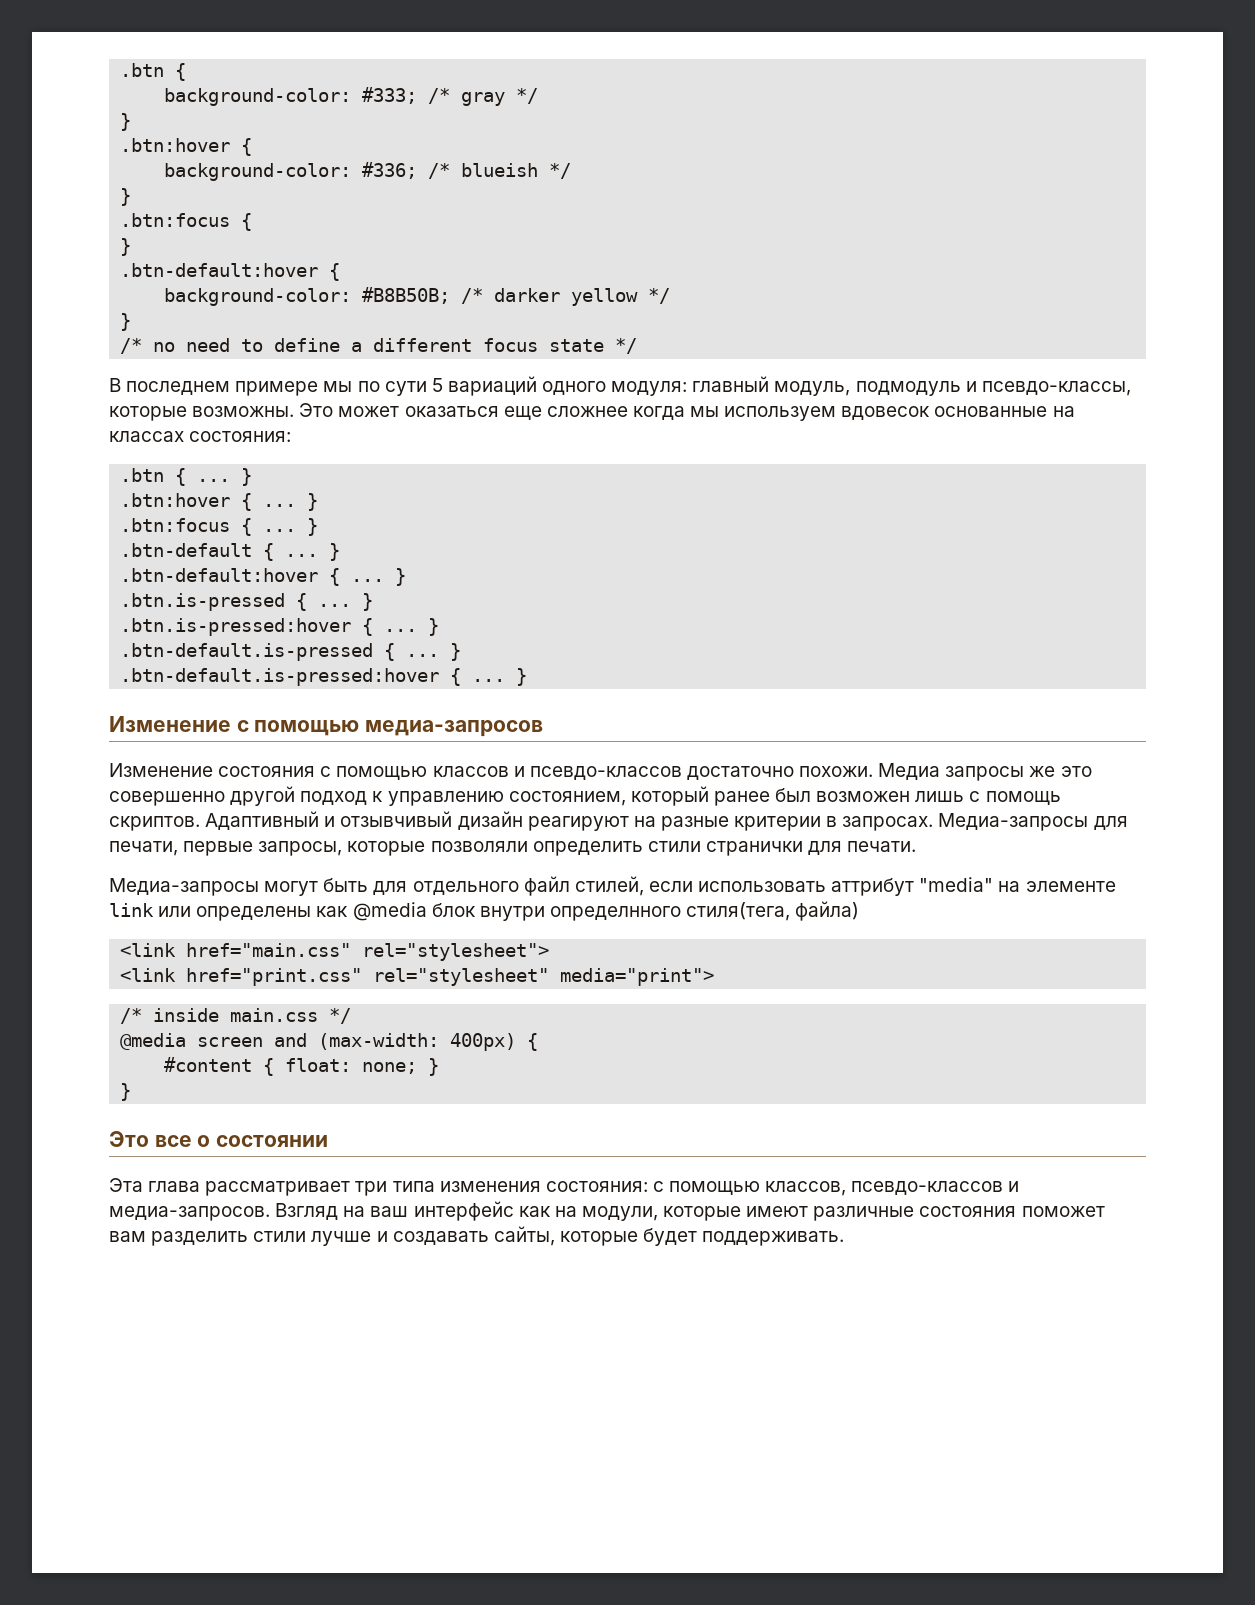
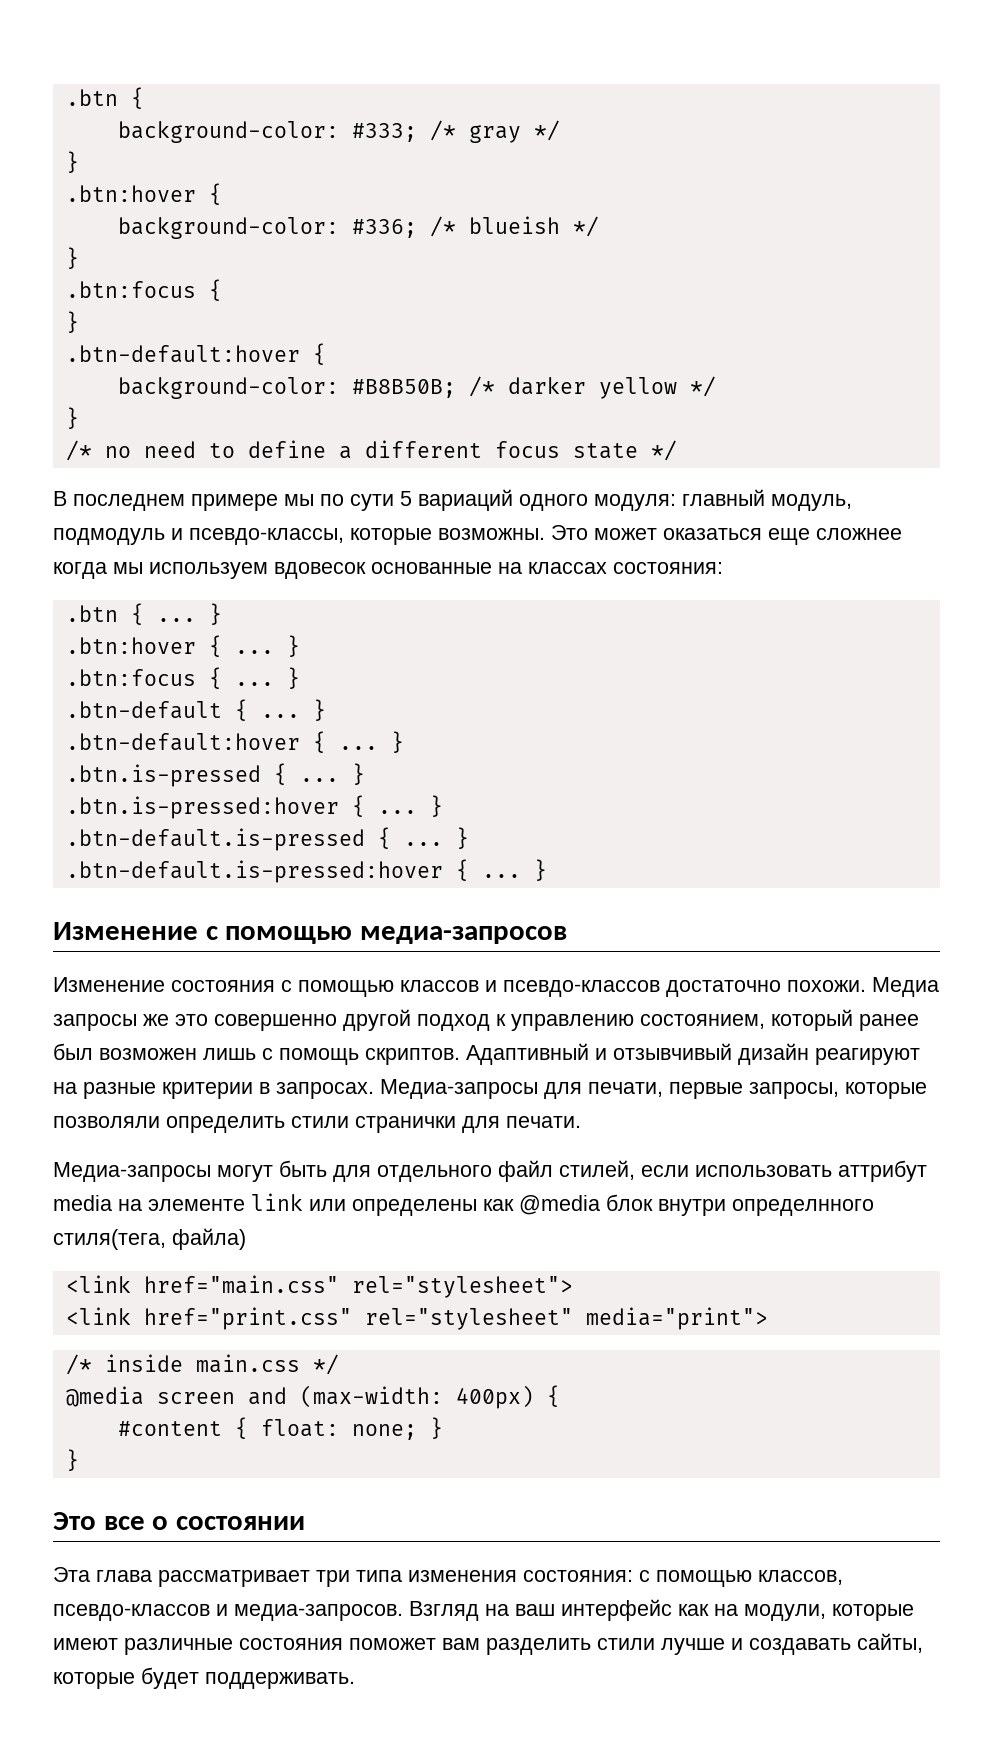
[919,877,994,892] "media" -> [53,1195,112,1211] media

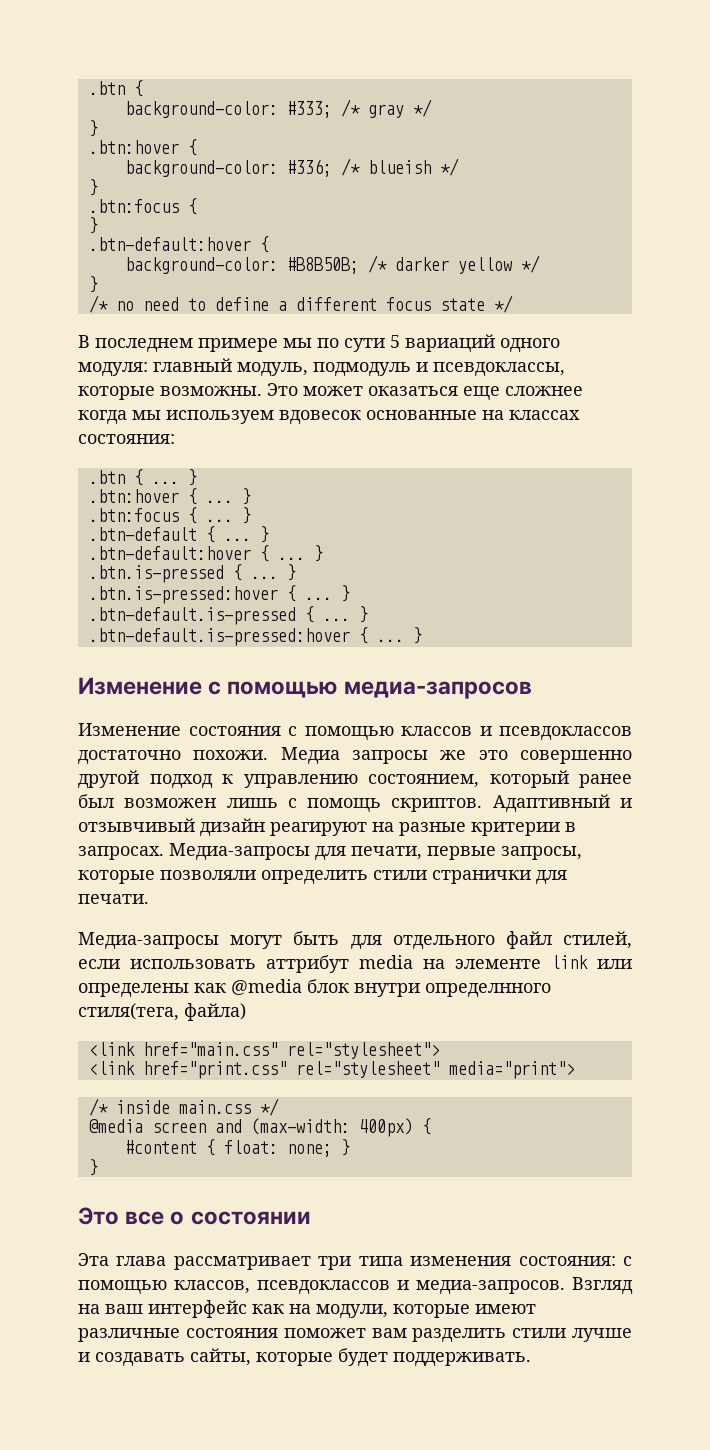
[189,528,344,545] псевдо-классы, -> [433,362,565,377] псевдоклассы,
[503,980,660,997] псевдо-классов -> [499,726,632,741] псевдоклассов
[53,1604,210,1621] псевдо-классов -> [257,1280,390,1295] псевдоклассов

